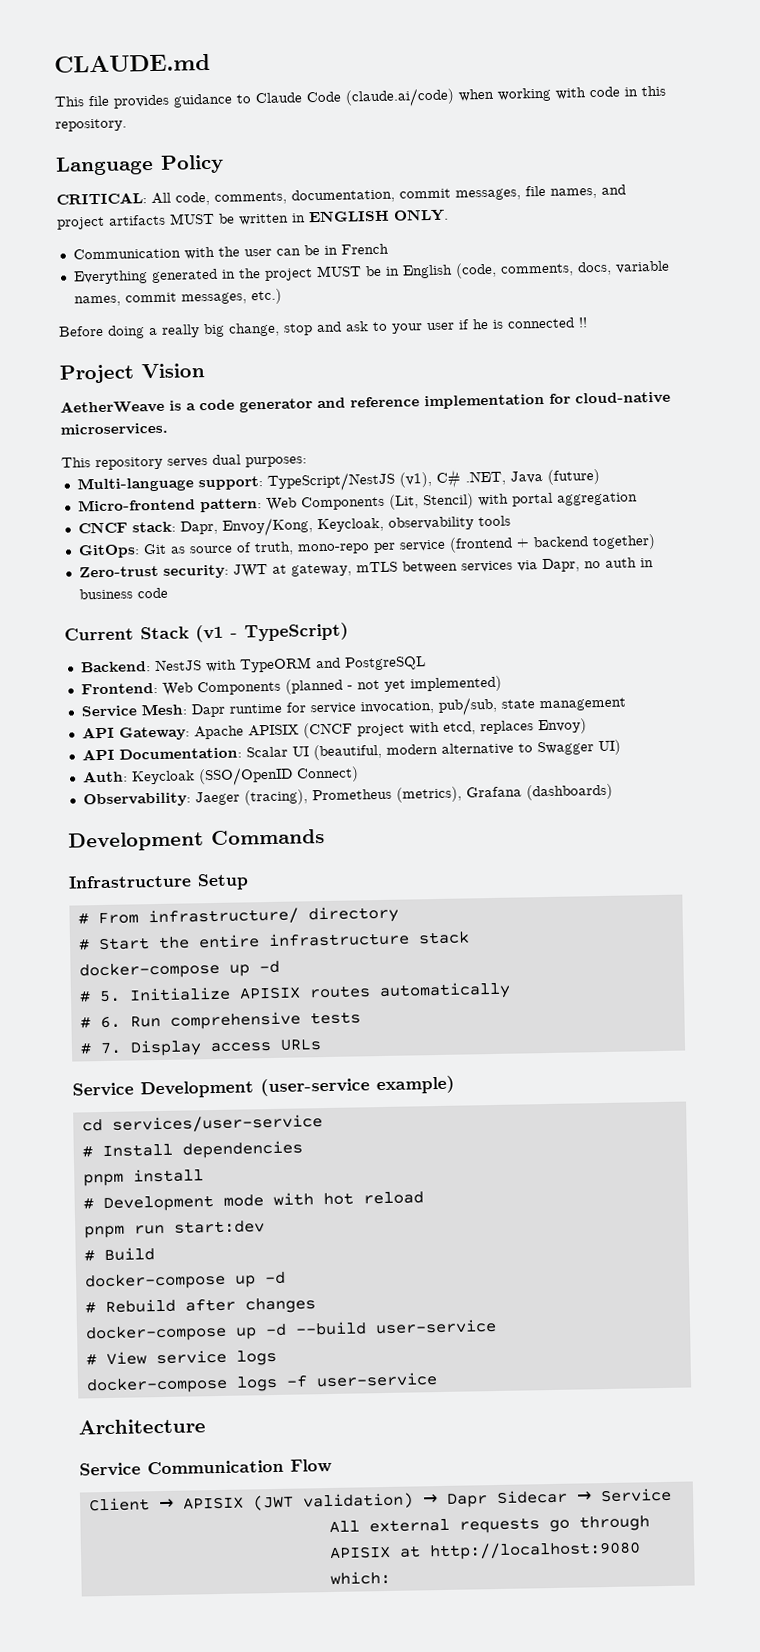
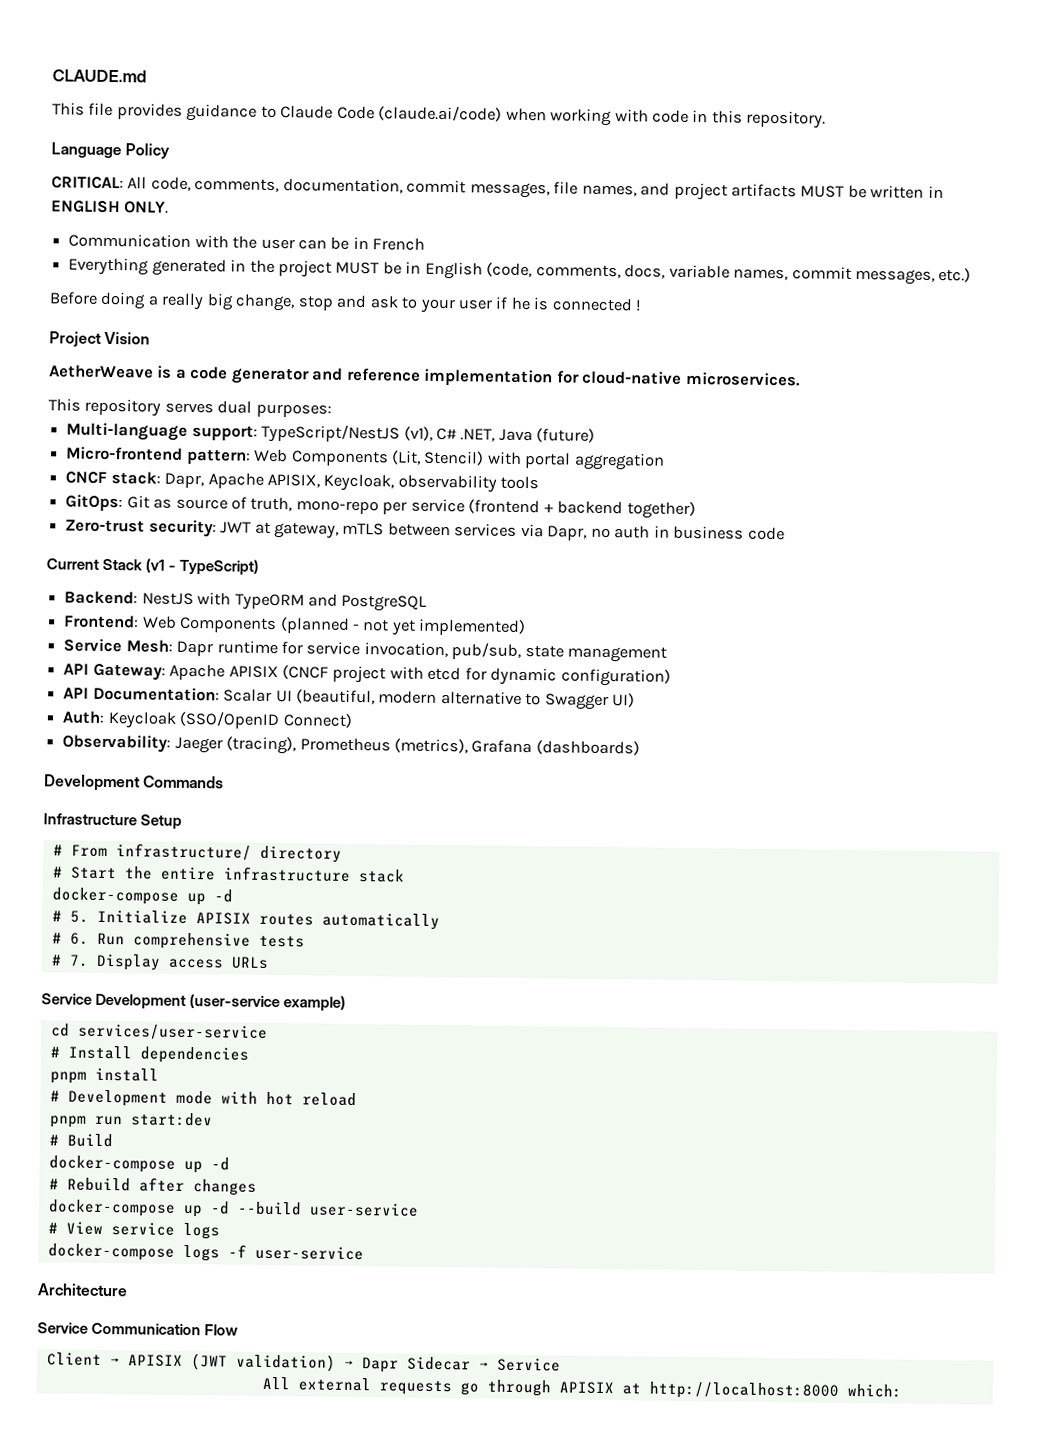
[578,317,588,328] !! -> [635,299,643,312] !
[221,517,313,537] Envoy/Kong, -> [207,472,320,489] Apache APISIX,
[442,718,587,735] etcd, replaces Envoy) -> [427,666,671,687] etcd for dynamic configuration)
[428,1540,641,1561] http://localhost:9080 -> [648,1381,839,1400] http://localhost:8000

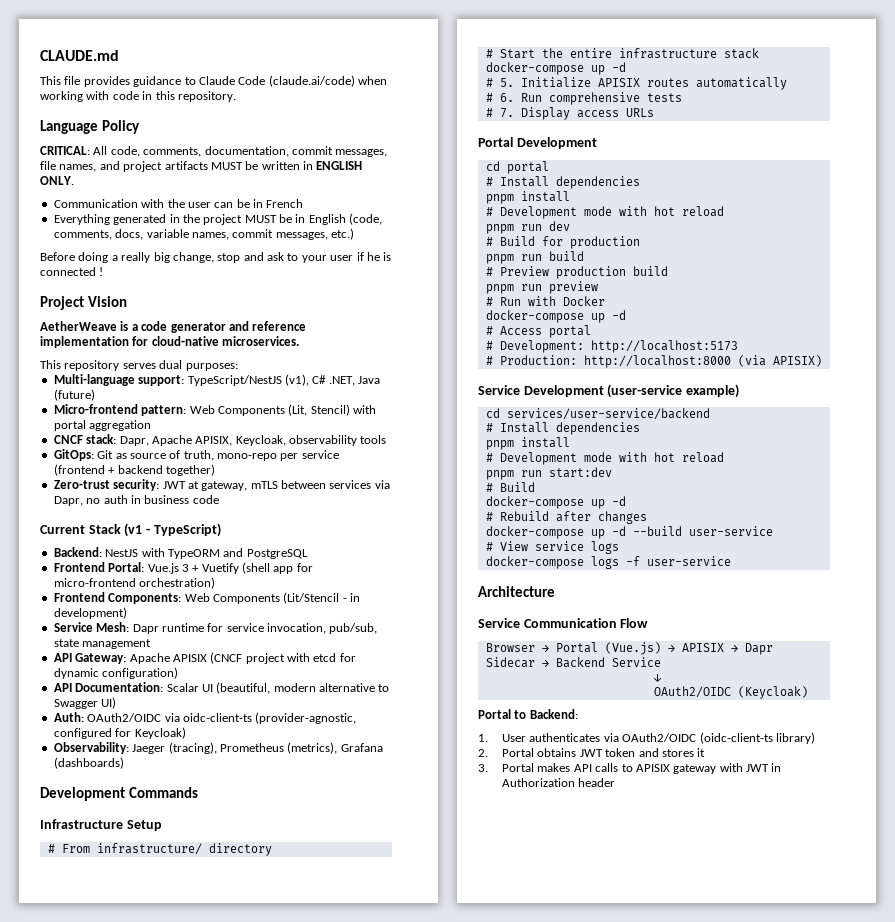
[64,614,527,637] Frontend: Web Components (planned - not yet implemented) -> [53,562,313,574] [53,577,216,589] [53,592,360,604] [53,607,127,619] Frontend Portal: Vue.js 3 + Vuetify (shell app for micro-frontend orchestration) // Frontend Components: Web Components (Lit/Stencil - in development)
[107,710,353,730] Keycloak (SSO/OpenID Connect) -> [87,712,357,724] [53,727,186,739] OAuth2/OIDC via oidc-client-ts (provider-agnostic, configured for Keycloak)
(269, 962) none -> [478,137,597,149] [485,161,549,174] [485,176,640,189] [485,191,570,204] [485,206,724,219] [485,221,570,234] [485,236,640,249] [485,251,584,264] [485,266,668,279] [485,281,598,294] [485,296,605,306] [485,310,626,323] [485,325,591,338] [485,340,738,353] [485,355,822,368] // Portal Development // cd portal // # Install dependencies // pnpm install // # Development mode with hot reload // pnpm run dev // # Build for production // pnpm run build // # Preview production build // pnpm run preview // # Run with Docker // docker-compose up -d // # Access portal // # Development: http://localhost:5173 // # Production: http://localhost:8000 (via APISIX)
[77,1023,268,1041] services/user-service -> [506,408,710,420] services/user-service/backend
[46,1352,336,1372] Client → APISIX (JWT validation) -> [485,642,724,655] Browser → Portal (Vue.js) → APISIX
(489, 1365) none -> [555,657,605,668] Backend
[261,1376,902,1400] All external requests go through APISIX at http://localhost:8000 which: -> [652,674,662,682] [653,686,808,699] [478,709,578,719] [478,732,815,744] [478,748,706,757] [478,763,782,774] [502,778,616,787] ↓ // OAuth2/OIDC (Keycloak) // Portal to Backend: // 1. User authenticates via OAuth2/OIDC (oidc-client-ts library) // 2. Portal obtains JWT token and stores it // 3. Portal makes API calls to APISIX gateway with JWT in Authorization header

